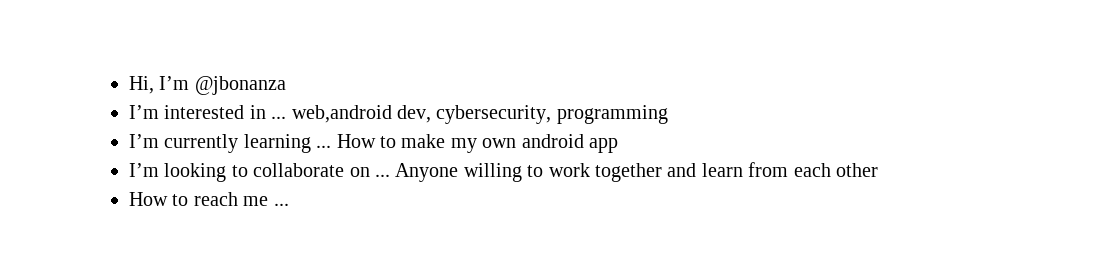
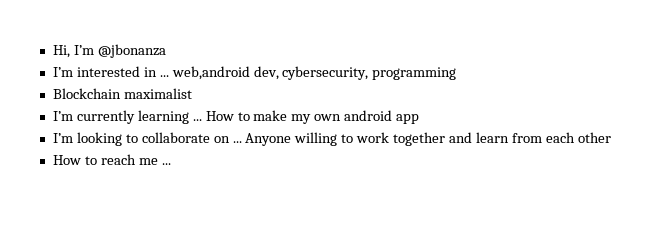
(668, 114) none -> [52,88,192,99] // Blockchain maximalist

